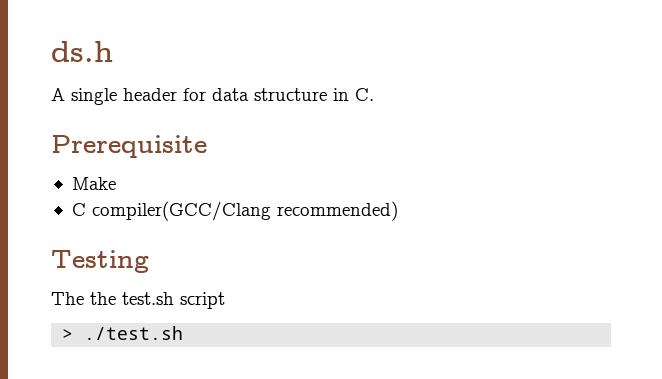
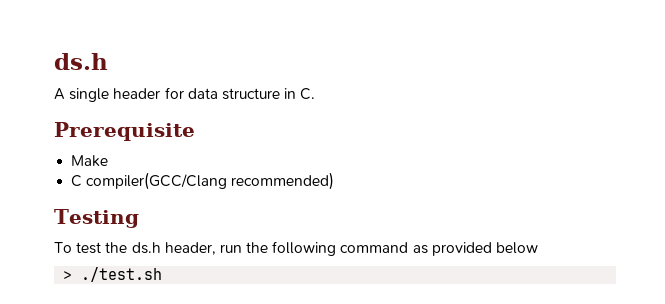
[51,292,225,309] The the test.sh script -> [54,241,539,256] To test the ds.h header, run the following command as provided below

